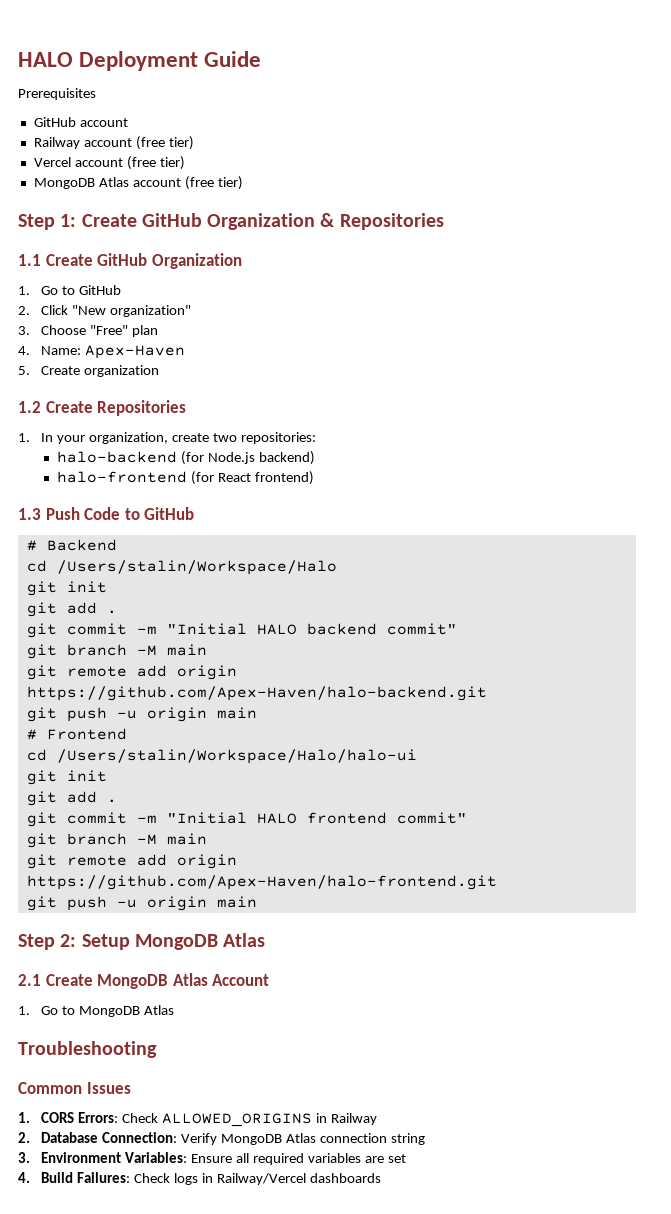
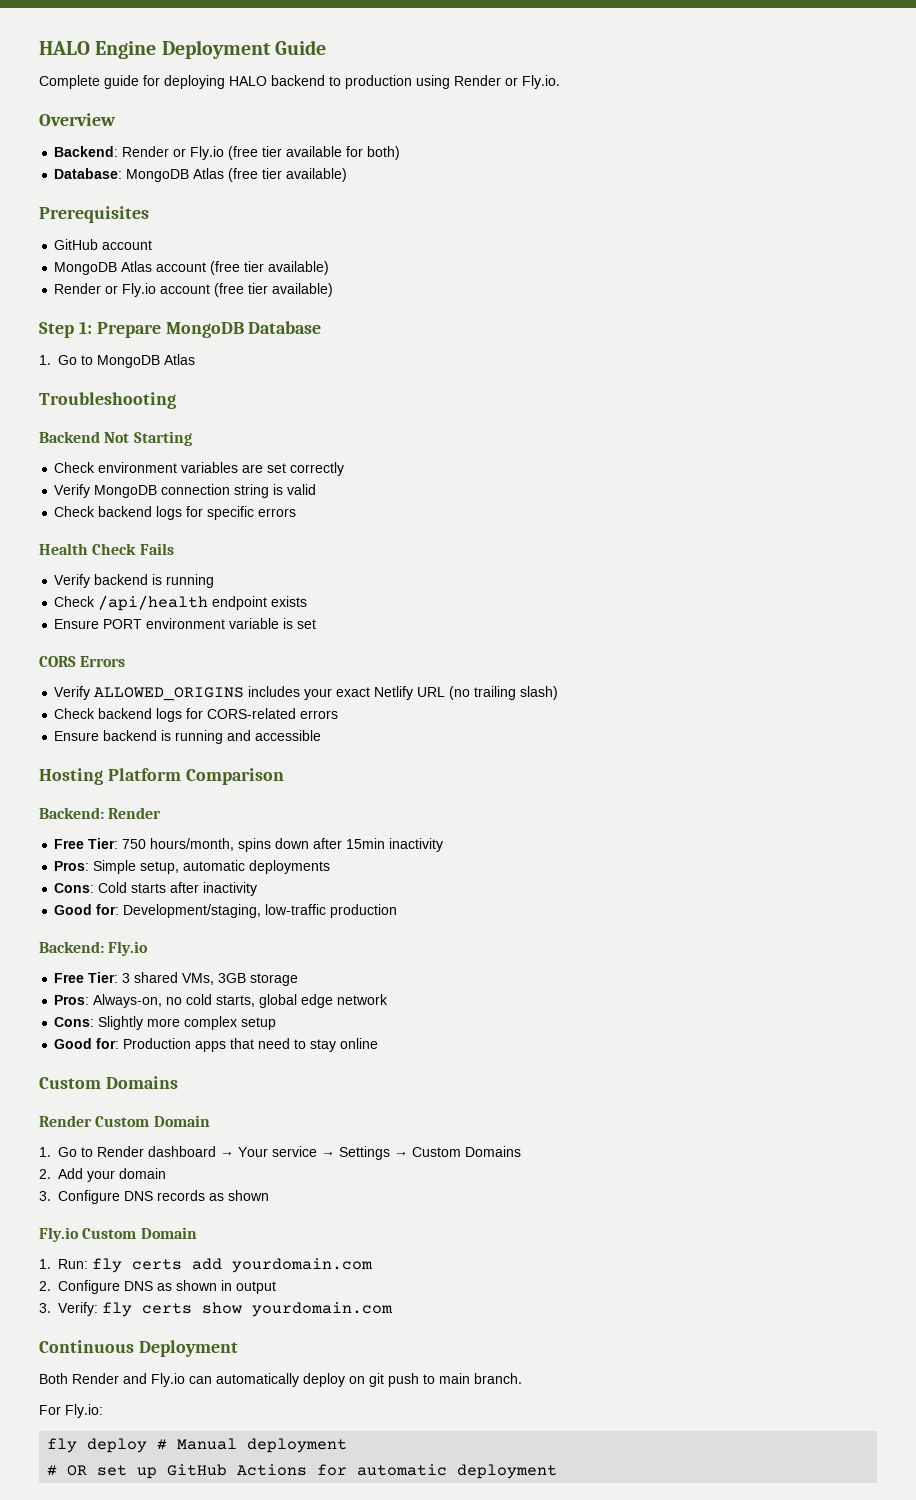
[18,52,73,67] HALO -> [39,41,157,59] HALO Engine
[18,88,96,100] [33,117,128,127] [33,136,194,150] [33,156,185,170] [33,176,243,190] [18,213,444,230] [18,253,242,269] [18,285,121,295] [18,305,191,317] [18,325,158,337] [18,345,186,359] [18,365,160,377] [18,400,187,416] [18,432,316,444] [57,451,315,465] [57,471,314,485] [18,507,195,520] [26,539,117,551] [26,560,337,575] [26,581,107,596] [26,602,117,617] [26,623,457,638] [26,644,207,659] [26,665,237,680] [26,686,487,701] [26,707,257,722] [26,728,127,740] [26,749,417,764] [26,770,107,785] [26,791,117,806] [26,812,467,827] [26,833,207,848] [26,854,237,869] [26,875,497,890] [26,896,257,911] [18,933,266,950] [18,973,270,989] Prerequisites // GitHub account // Railway account (free tier) // Vercel account (free tier) // MongoDB Atlas account (free tier) // Step 1: Create GitHub Organization & Repositories // 1.1 Create GitHub Organization // 1. Go to GitHub // 2. Click "New organization" // 3. Choose "Free" plan // 4. Name: Apex-Haven // 5. Create organization // 1.2 Create Repositories // 1. In your organization, create two repositories: // halo-backend (for Node.js backend) // halo-frontend (for React frontend) // 1.3 Push Code to GitHub // # Backend // cd /Users/stalin/Workspace/Halo // git init // git add . // git commit -m "Initial HALO backend commit" // git branch -M main // git remote add origin https://github.com/Apex-Haven/halo-backend.git // git push -u origin main // # Frontend // cd /Users/stalin/Workspace/Halo/halo-ui // git init // git add . // git commit -m "Initial HALO frontend commit" // git branch -M main // git remote add origin https://github.com/Apex-Haven/halo-frontend.git // git push -u origin main // Step 2: Setup MongoDB Atlas // 2.1 Create MongoDB Atlas Account -> [39,75,560,89] [39,113,116,126] [54,146,401,160] [54,168,348,182] [39,206,149,223] [54,239,153,250] [54,261,330,275] [54,283,334,297] [39,321,322,338] Complete guide for deploying HALO backend to production using Render or Fly.io. // Overview // Backend: Render or Fly.io (free tier available for both) // Database: MongoDB Atlas (free tier available) // Prerequisites // GitHub account // MongoDB Atlas account (free tier available) // Render or Fly.io account (free tier available) // Step 1: Prepare MongoDB Database
[18,1082,131,1094] [18,1112,377,1127] [18,1132,425,1145] [18,1152,406,1165] [18,1172,381,1185] Common Issues // 1. CORS Errors: Check ALLOWED_ORIGINS in Railway // 2. Database Connection: Verify MongoDB Atlas connection string // 3. Environment Variables: Ensure all required variables are set // 4. Build Failures: Check logs in Railway/Vercel dashboards -> [39,431,192,446] [54,462,345,476] [54,484,317,498] [54,506,297,520] [39,543,174,555] [54,574,215,588] [54,595,308,611] [54,618,317,629] [39,656,126,667] [54,686,559,701] [54,708,339,722] [54,730,322,744] [39,768,284,785] [39,807,162,819] [54,838,444,852] [54,860,331,874] [54,882,258,896] [54,904,398,918] [39,941,149,956] [54,972,299,986] [54,994,389,1008] [54,1016,277,1030] [54,1038,379,1052] [39,1076,178,1089] [39,1115,210,1127] [39,1146,521,1160] [39,1168,166,1182] [39,1190,269,1204] [39,1227,197,1242] [39,1258,373,1273] [39,1280,276,1294] [39,1302,393,1317] [39,1340,238,1357] [39,1373,522,1387] [39,1404,103,1418] [47,1438,348,1453] [47,1464,558,1479] Backend Not Starting // Check environment variables are set correctly // Verify MongoDB connection string is valid // Check backend logs for specific errors // Health Check Fails // Verify backend is running // Check /api/health endpoint exists // Ensure PORT environment variable is set // CORS Errors // Verify ALLOWED_ORIGINS includes your exact Netlify URL (no trailing slash) // Check backend logs for CORS-related errors // Ensure backend is running and accessible // Hosting Platform Comparison // Backend: Render // Free Tier: 750 hours/month, spins down after 15min inactivity // Pros: Simple setup, automatic deployments // Cons: Cold starts after inactivity // Good for: Development/staging, low-traffic production // Backend: Fly.io // Free Tier: 3 shared VMs, 3GB storage // Pros: Always-on, no cold starts, global edge network // Cons: Slightly more complex setup // Good for: Production apps that need to stay online // Custom Domains // Render Custom Domain // 1. Go to Render dashboard → Your service → Settings → Custom Domains // 2. Add your domain // 3. Configure DNS records as shown // Fly.io Custom Domain // 1. Run: fly certs add yourdomain.com // 2. Configure DNS as shown in output // 3. Verify: fly certs show yourdomain.com // Continuous Deployment // Both Render and Fly.io can automatically deploy on git push to main branch. // For Fly.io: // fly deploy # Manual deployment // # OR set up GitHub Actions for automatic deployment

